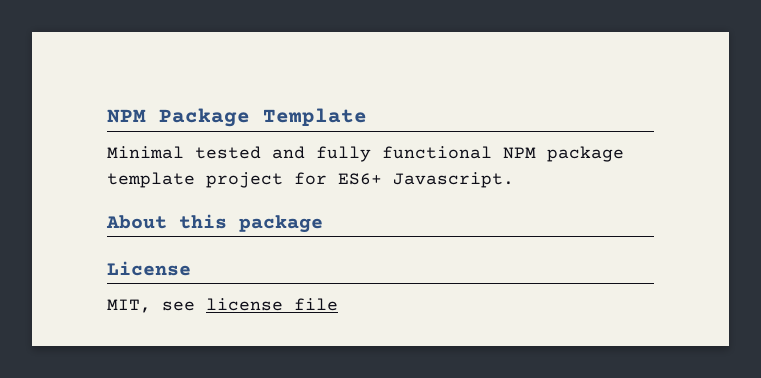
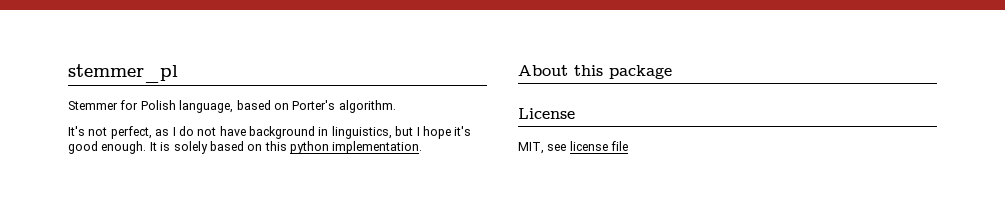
[107,108,367,127] [107,146,624,162] [107,172,514,188] NPM Package Template // Minimal tested and fully functional NPM package template project for ES6+ Javascript. -> [68,64,178,83] [68,100,396,113] [68,126,472,139] [68,141,423,154] stemmer_pl // Stemmer for Polish language, based on Porter's algorithm. // It's not perfect, as I do not have background in linguistics, but I hope it's good enough. It is solely based on this python implementation.

